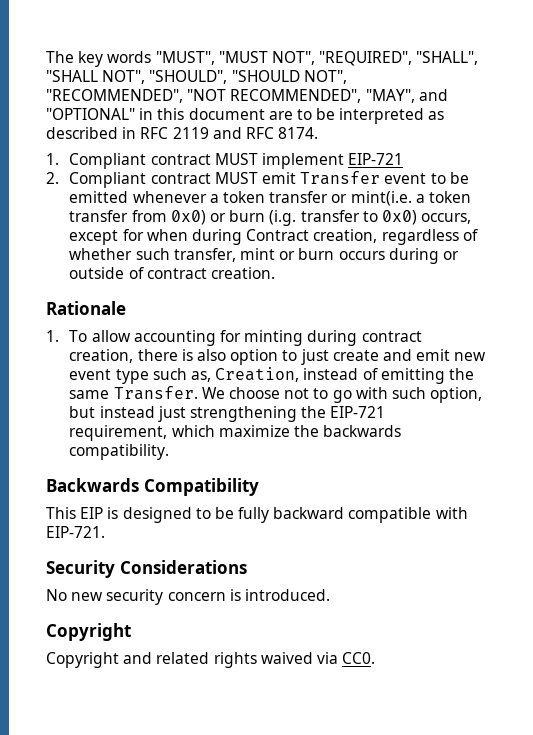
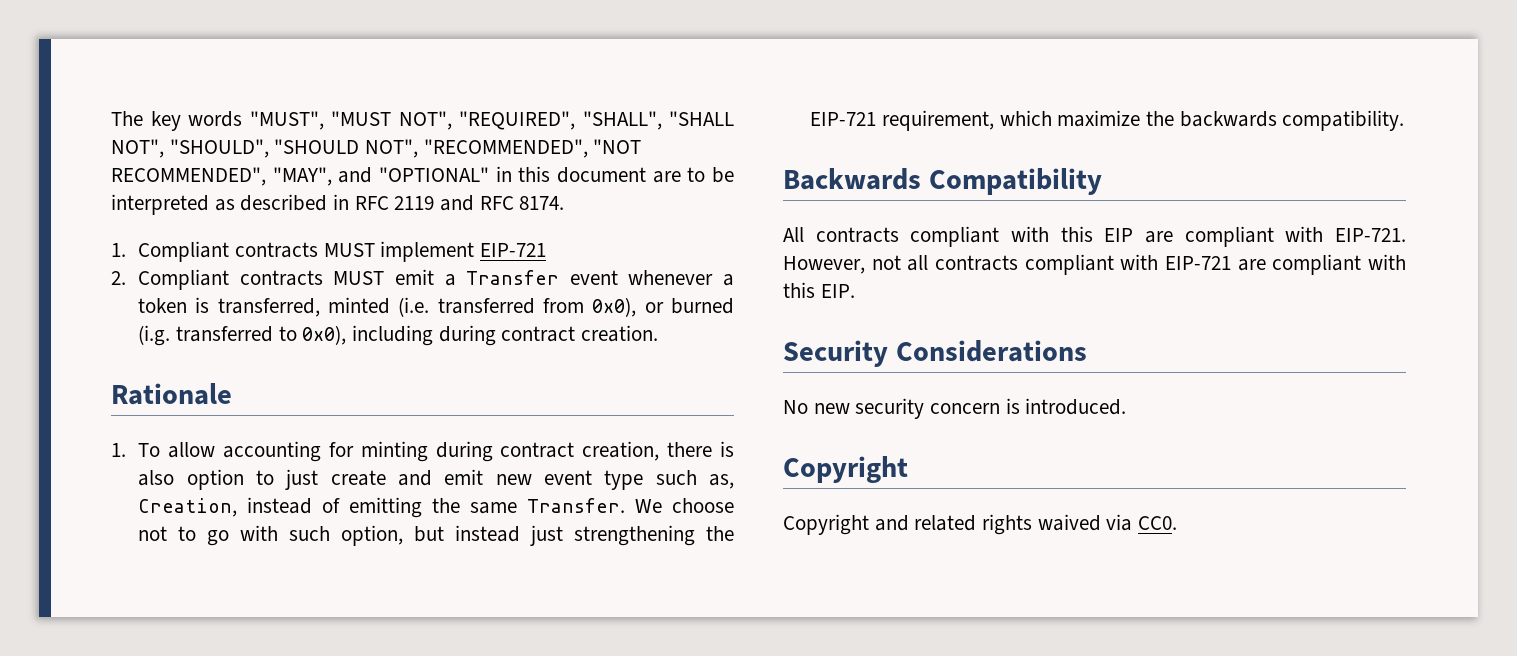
[150,154,211,165] contract -> [234,242,318,258] contracts
[150,173,211,184] contract -> [239,270,323,286] contracts
(296, 178) none -> [444,274,456,286] a
[430,172,469,184] [69,191,471,206] [69,210,472,226] [69,229,478,245] [69,248,459,264] [69,267,144,279] to be emitted whenever a token transfer or mint(i.e. a token transfer from 0x0) or burn (i.g. transfer to 0x0) occurs, except for when during Contract creation, regardless of whether such transfer, mint or burn occurs during or outside of -> [628,270,734,286] [138,297,734,317] [138,325,496,346] whenever a token is transferred, minted (i.e. transferred from 0x0), or burned (i.g. transferred to 0x0), including during
[46,507,468,523] [46,526,105,538] This EIP is designed to be fully backward compatible with EIP-721. -> [783,226,1406,247] [783,254,1406,275] [783,282,855,298] All contracts compliant with this EIP are compliant with EIP-721. However, not all contracts compliant with EIP-721 are compliant with this EIP.

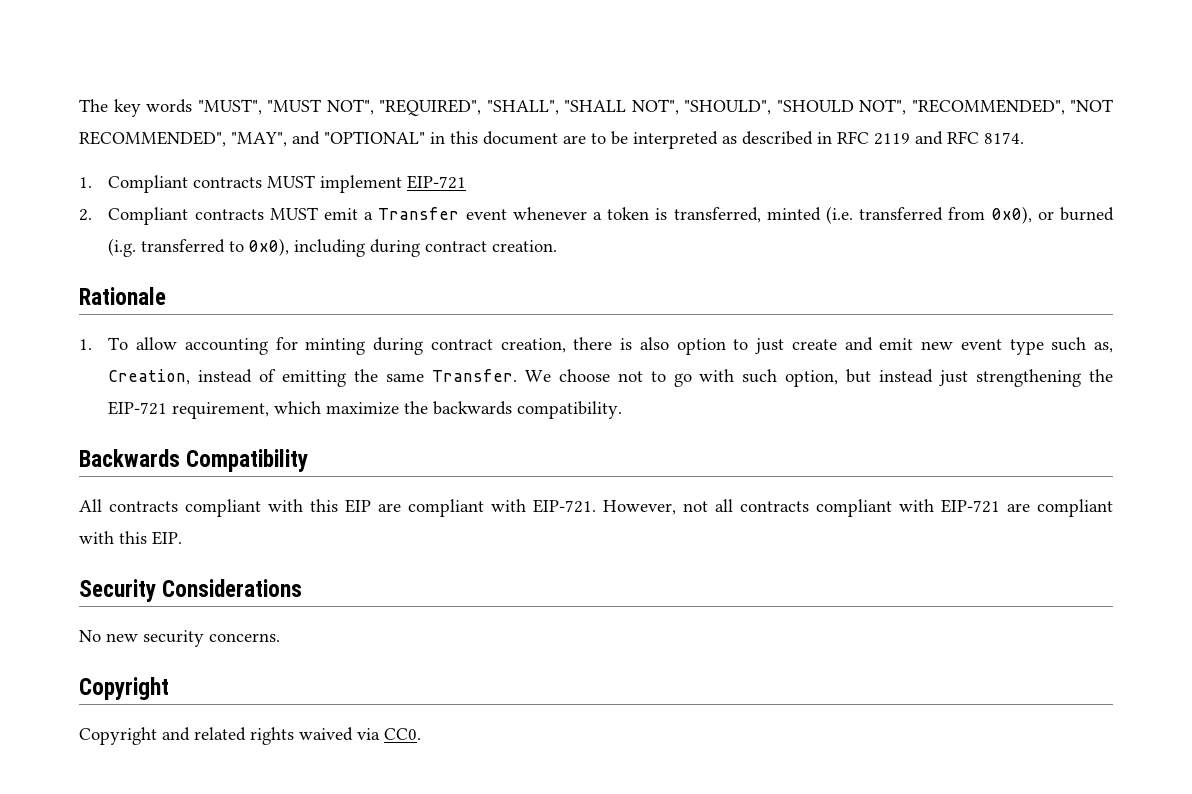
[930,398,1127,415] concern is introduced. -> [209,633,280,642] concerns.

